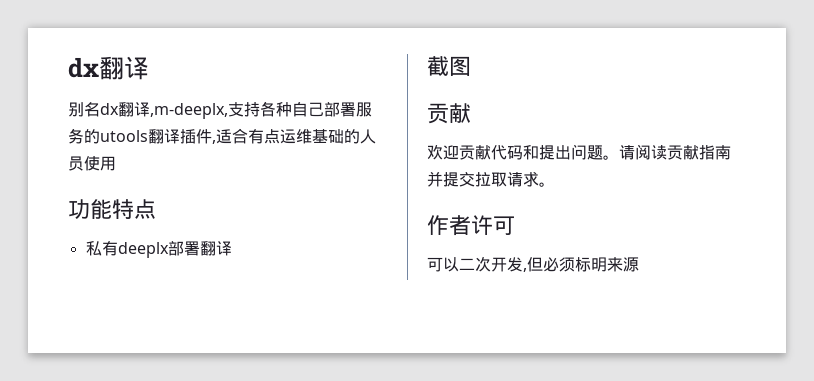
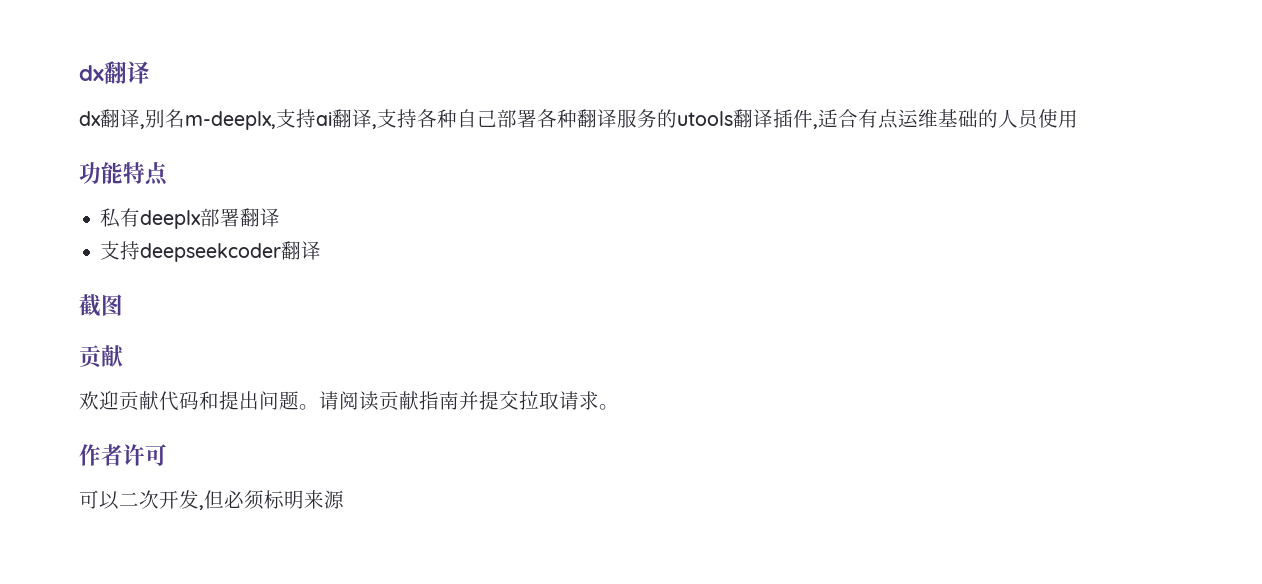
[68,102,228,119] 别名dx翻译,m-deeplx, -> [79,109,377,130] dx翻译,别名m-deeplx,支持ai翻译,
(356, 109) none -> [537,109,617,128] 各种翻译
(232, 248) none -> [100,241,322,262] // 支持deepseekcoder翻译

